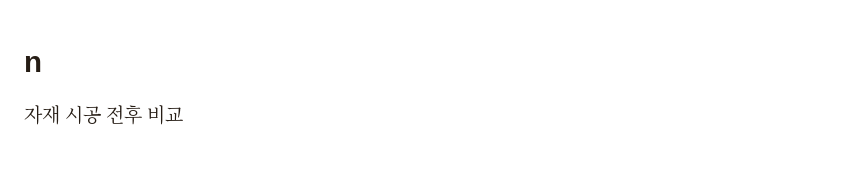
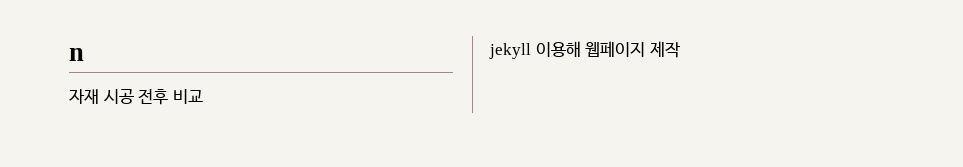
(184, 115) none -> [489,41,680,59] // jekyll 이용해 웹페이지 제작

